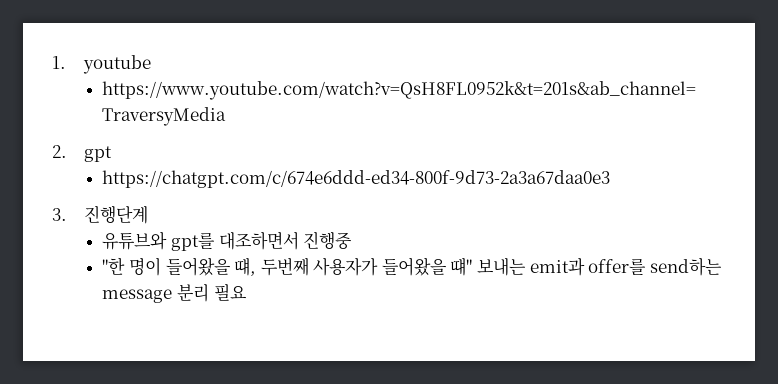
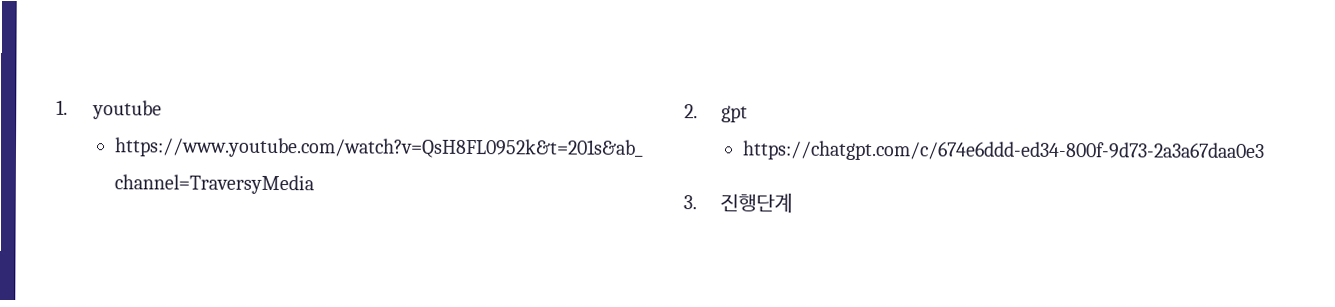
[102,231,353,251] [102,257,722,276] [102,284,247,303] // 유튜브와 gpt를 대조하면서 진행중 // "한 명이 들어왔을 떄, 두번째 사용자가 들어왔을 떄" 보내는 emit과 offer를 send하는 message 분리 필요 -> (793, 203) none

